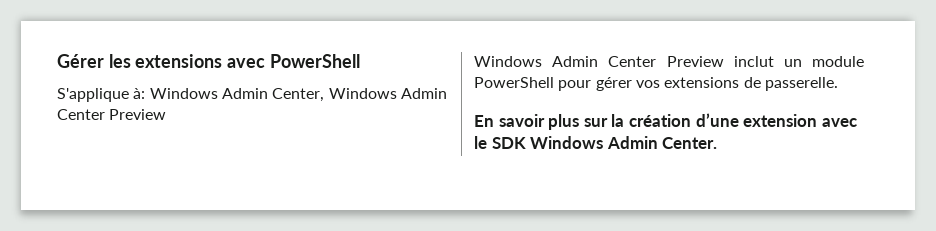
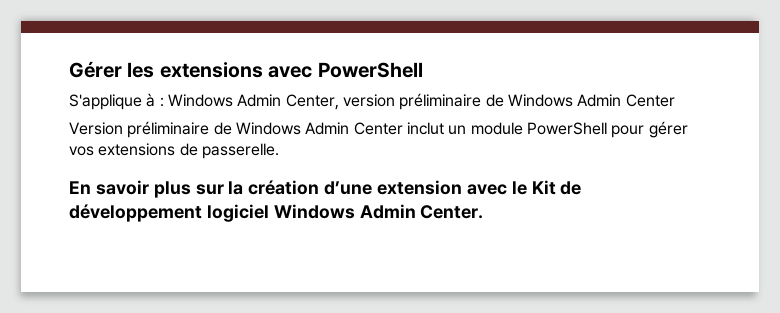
[133,88,146,99] à: -> [146,93,164,107] à :
[328,88,447,99] [57,109,167,120] [474,56,724,67] Windows Admin Center Preview // Windows Admin Center Preview -> [342,93,675,110] [69,121,403,138] version préliminaire de Windows Admin Center // Version préliminaire de Windows Admin Center
[491,137,526,149] SDK -> [531,180,582,195] [69,204,269,222] Kit de développement logiciel

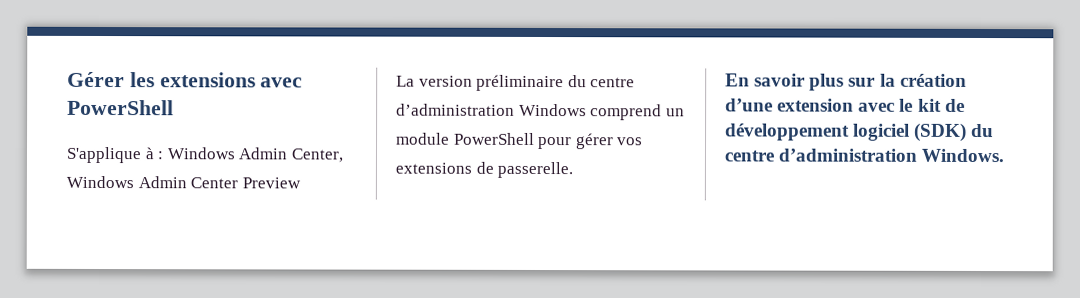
[342,93,675,110] [69,121,444,138] version préliminaire de Windows Admin Center // Version préliminaire de Windows Admin Center inclut -> [66,175,301,189] [396,74,636,92] [396,103,663,121] Windows Admin Center Preview // La version préliminaire du centre d’administration Windows comprend
[531,180,556,195] Kit -> [917,98,942,112] kit
[273,204,484,219] Windows Admin Center. -> [914,122,995,142] [724,148,1006,163] (SDK) du centre d’administration Windows.

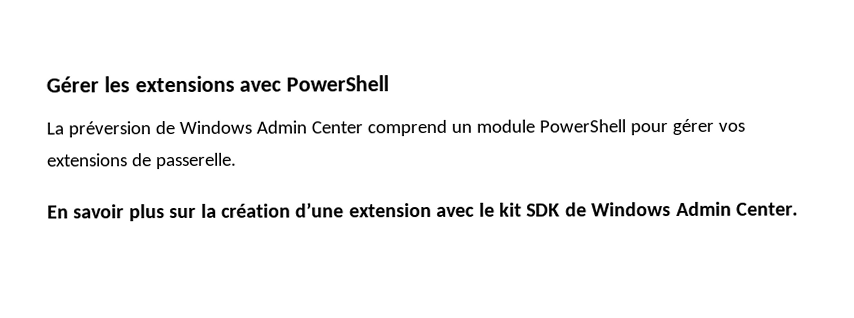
[66,146,344,164] [66,175,301,189] [396,74,636,92] [396,103,587,117] S'applique à : Windows Admin Center, Windows Admin Center Preview // La version préliminaire du centre d’administration Windows -> [46,120,363,138] La préversion de Windows Admin Center
[944,98,965,112] [725,122,995,142] [724,148,1006,163] de développement logiciel (SDK) du centre d’administration Windows. -> [526,201,798,217] SDK de Windows Admin Center.

